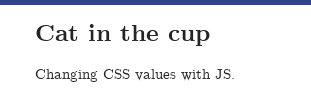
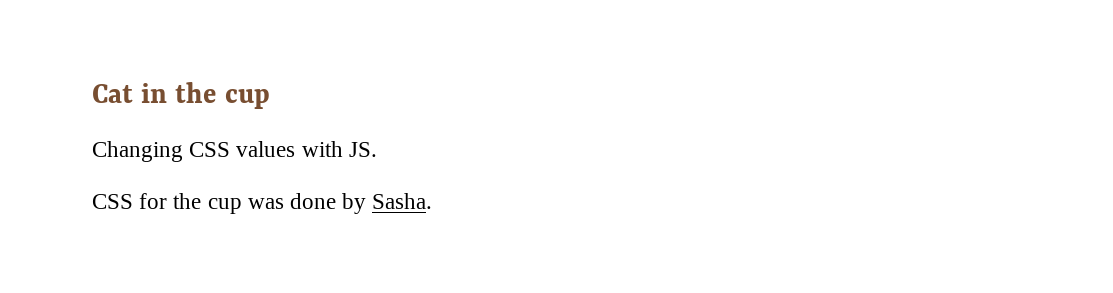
(235, 74) none -> [92,193,433,214] // CSS for the cup was done by Sasha.

